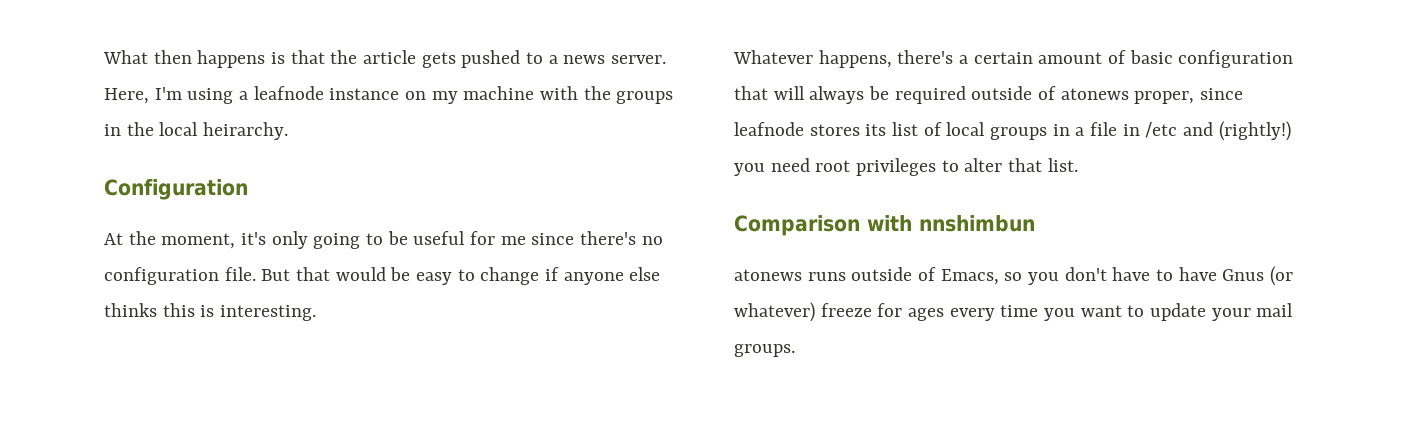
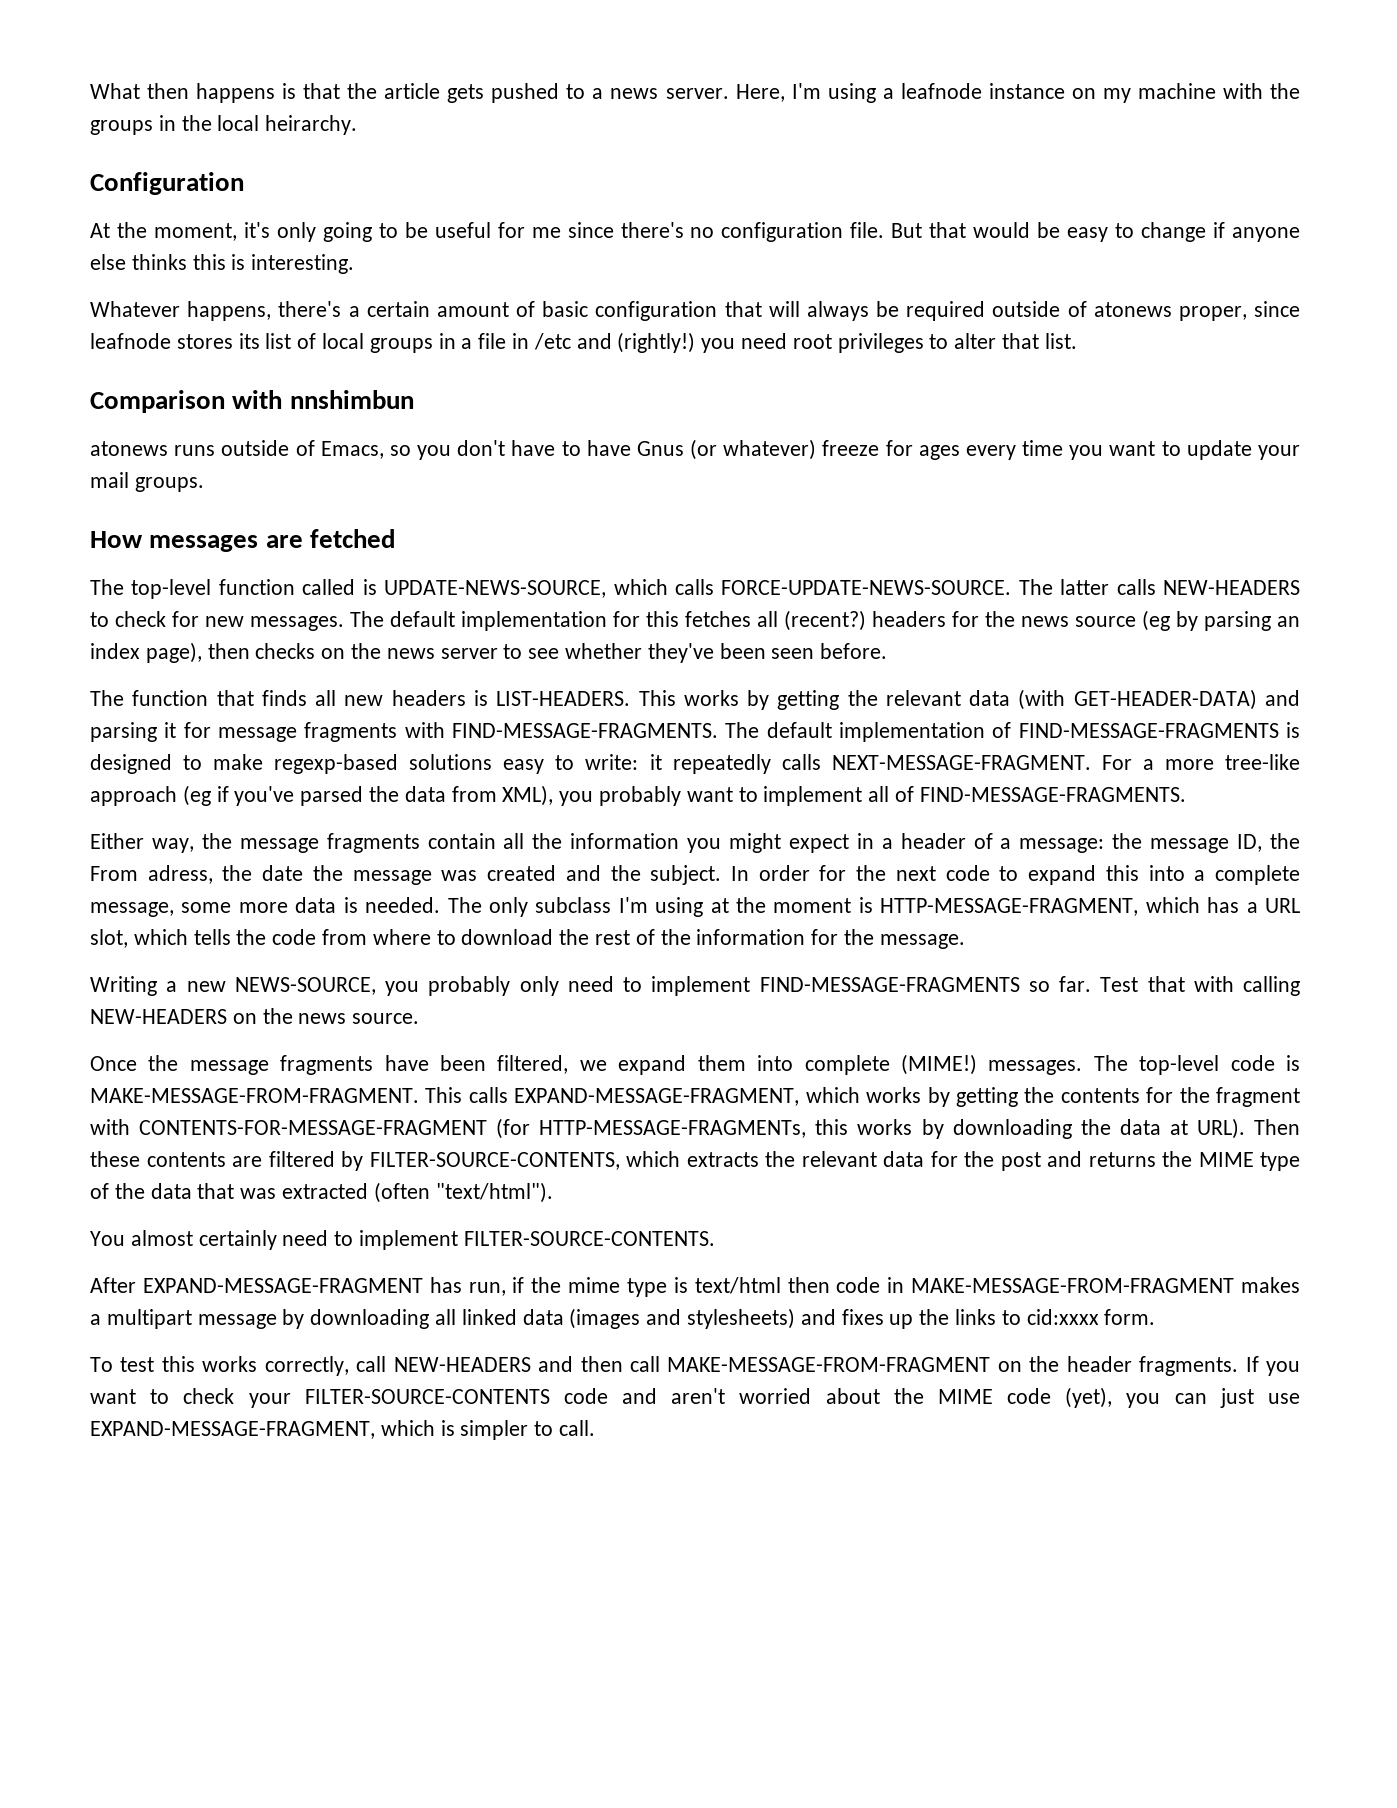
(795, 350) none -> [90,529,395,552] [90,579,1300,599] [90,610,1300,631] [90,642,888,663] [90,689,1301,710] [90,722,1301,742] [90,754,1300,774] [90,785,1186,806] [90,833,1301,853] [90,865,1301,885] [90,897,1300,917] [90,929,965,949] [90,976,1300,996] [90,1008,420,1024] [90,1054,1300,1075] [90,1087,1300,1107] [90,1118,1300,1139] [90,1151,1300,1171] [90,1182,553,1203] [90,1230,715,1250] [90,1277,1301,1297] [90,1308,1156,1329] [90,1356,1300,1376] [90,1387,1300,1408] [90,1420,596,1440] // How messages are fetched // The top-level function called is UPDATE-NEWS-SOURCE, which calls FORCE-UPDATE-NEWS-SOURCE. The latter calls NEW-HEADERS to check for new messages. The default implementation for this fetches all (recent?) headers for the news source (eg by parsing an index page), then checks on the news server to see whether they've been seen before. // The function that finds all new headers is LIST-HEADERS. This works by getting the relevant data (with GET-HEADER-DATA) and parsing it for message fragments with FIND-MESSAGE-FRAGMENTS. The default implementation of FIND-MESSAGE-FRAGMENTS is designed to make regexp-based solutions easy to write: it repeatedly calls NEXT-MESSAGE-FRAGMENT. For a more tree-like approach (eg if you've parsed the data from XML), you probably want to implement all of FIND-MESSAGE-FRAGMENTS. // Either way, the message fragments contain all the information you might expect in a header of a message: the message ID, the From adress, the date the message was created and the subject. In order for the next code to expand this into a complete message, some more data is needed. The only subclass I'm using at the moment is HTTP-MESSAGE-FRAGMENT, which has a URL slot, which tells the code from where to download the rest of the information for the message. // Writing a new NEWS-SOURCE, you probably only need to implement FIND-MESSAGE-FRAGMENTS so far. Test that with calling NEW-HEADERS on the news source. // Once the message fragments have been filtered, we expand them into complete (MIME!) messages. The top-level code is MAKE-MESSAGE-FROM-FRAGMENT. This calls EXPAND-MESSAGE-FRAGMENT, which works by getting the contents for the fragment with CONTENTS-FOR-MESSAGE-FRAGMENT (for HTTP-MESSAGE-FRAGMENTs, this works by downloading the data at URL). Then these contents are filtered by FILTER-SOURCE-CONTENTS, which extracts the relevant data for the post and returns the MIME type of the data that was extracted (often "text/html"). // You almost certainly need to implement FILTER-SOURCE-CONTENTS. // After EXPAND-MESSAGE-FRAGMENT has run, if the mime type is text/html then code in MAKE-MESSAGE-FROM-FRAGMENT makes a multipart message by downloading all linked data (images and stylesheets) and fixes up the links to cid:xxxx form. // To test this works correctly, call NEW-HEADERS and then call MAKE-MESSAGE-FROM-FRAGMENT on the header fragments. If you want to check your FILTER-SOURCE-CONTENTS code and aren't worried about the MIME code (yet), you can just use EXPAND-MESSAGE-FRAGMENT, which is simpler to call.

